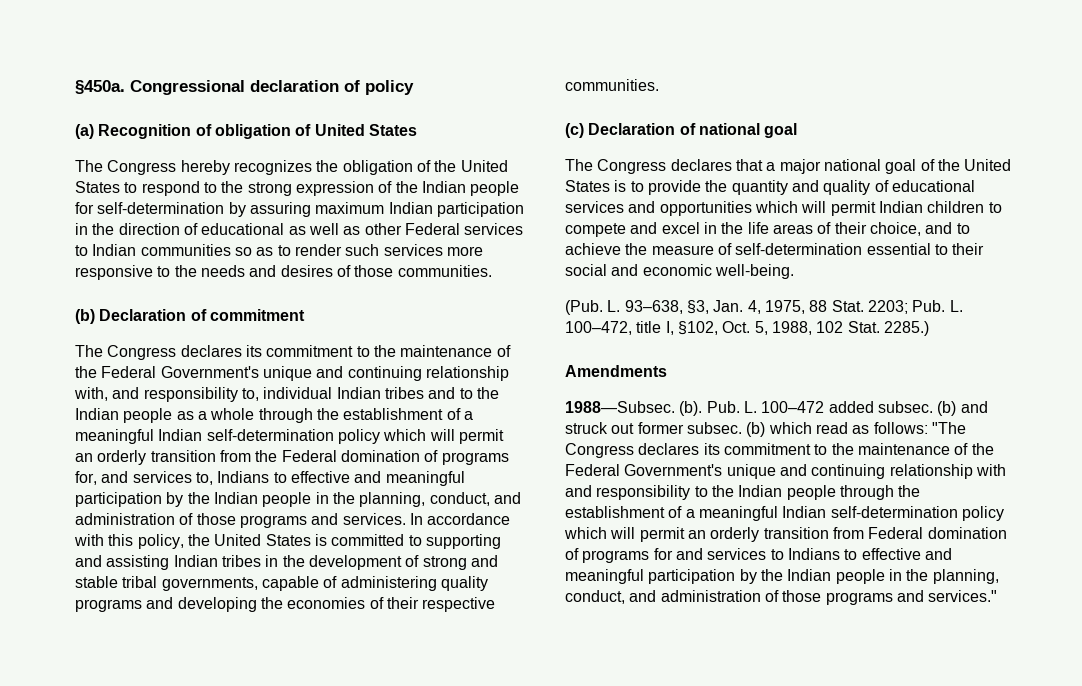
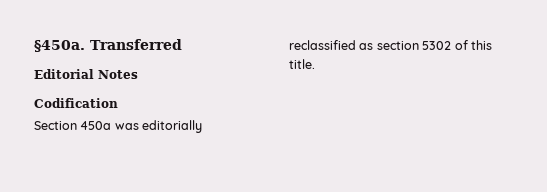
[130,80,414,95] [75,124,417,139] [75,160,508,175] [75,181,520,196] [75,202,524,217] [75,223,524,235] [75,244,483,256] [75,265,492,280] [75,309,305,324] [75,345,511,360] [75,366,509,381] [74,387,499,402] [75,408,473,423] [75,429,504,444] [75,450,509,465] [75,471,465,486] [75,492,521,507] [75,513,511,528] [74,534,501,549] [75,555,498,570] [75,576,488,591] [75,597,496,612] [565,79,659,91] [565,123,798,138] [565,159,1012,174] [565,180,975,195] [565,201,1002,216] [565,222,970,237] [565,243,985,255] [565,264,794,279] [565,300,963,315] [565,321,929,336] [565,365,667,377] [565,401,988,416] [565,422,966,437] [565,443,994,458] [565,464,1006,479] [565,485,921,500] [565,506,1004,521] [564,527,1007,542] [565,548,952,563] [565,569,999,584] [565,590,998,605] Congressional declaration of policy // (a) Recognition of obligation of United States // The Congress hereby recognizes the obligation of the United States to respond to the strong expression of the Indian people for self-determination by assuring maximum Indian participation in the direction of educational as well as other Federal services to Indian communities so as to render such services more responsive to the needs and desires of those communities. // (b) Declaration of commitment // The Congress declares its commitment to the maintenance of the Federal Government's unique and continuing relationship with, and responsibility to, individual Indian tribes and to the Indian people as a whole through the establishment of a meaningful Indian self-determination policy which will permit an orderly transition from the Federal domination of programs for, and services to, Indians to effective and meaningful participation by the Indian people in the planning, conduct, and administration of those programs and services. In accordance with this policy, the United States is committed to supporting and assisting Indian tribes in the development of strong and stable tribal governments, capable of administering quality programs and developing the economies of their respective communities. // (c) Declaration of national goal // The Congress declares that a major national goal of the United States is to provide the quantity and quality of educational services and opportunities which will permit Indian children to compete and excel in the life areas of their choice, and to achieve the measure of self-determination essential to their social and economic well-being. // (Pub. L. 93–638, §3, Jan. 4, 1975, 88 Stat. 2203; Pub. L. 100–472, title I, §102, Oct. 5, 1988, 102 Stat. 2285.) // Amendments // 1988—Subsec. (b). Pub. L. 100–472 added subsec. (b) and struck out former subsec. (b) which read as follows: "The Congress declares its commitment to the maintenance of the Federal Government's unique and continuing relationship with and responsibility to the Indian people through the establishment of a meaningful Indian self-determination policy which will permit an orderly transition from Federal domination of programs for and services to Indians to effective and meaningful participation by the Indian people in the planning, conduct, and administration of those programs and services." -> [90,39,182,50] [34,69,138,79] [34,98,118,108] [34,120,203,133] [289,40,492,50] [289,59,315,69] Transferred // Editorial Notes // Codification // Section 450a was editorially reclassified as section 5302 of this title.

